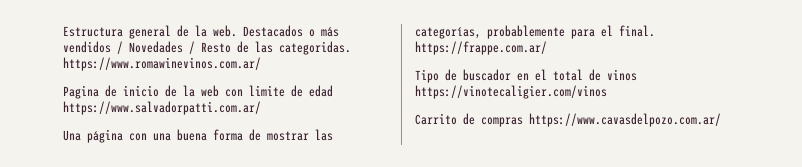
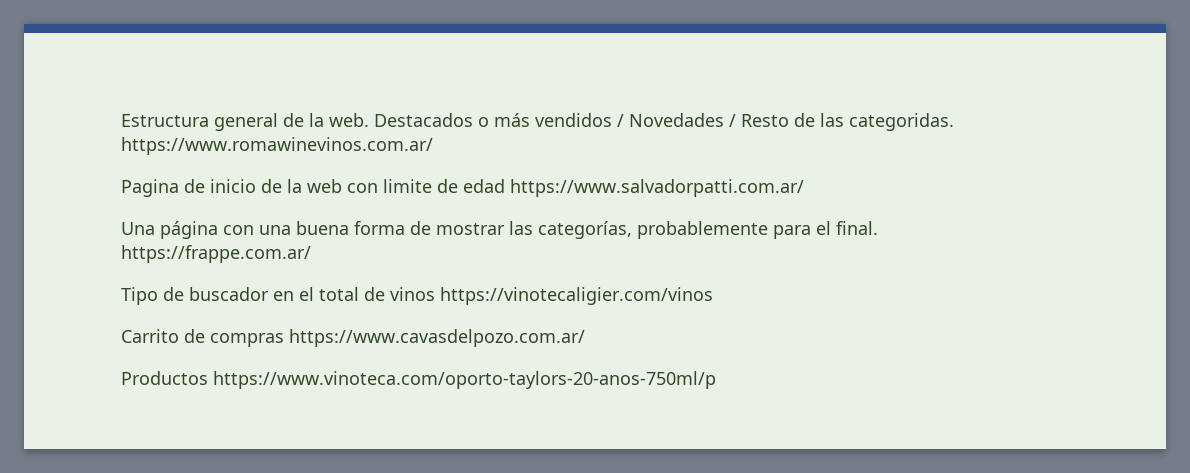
(721, 120) none -> [121,371,716,389] // Productos https://www.vinoteca.com/oporto-taylors-20-anos-750ml/p

